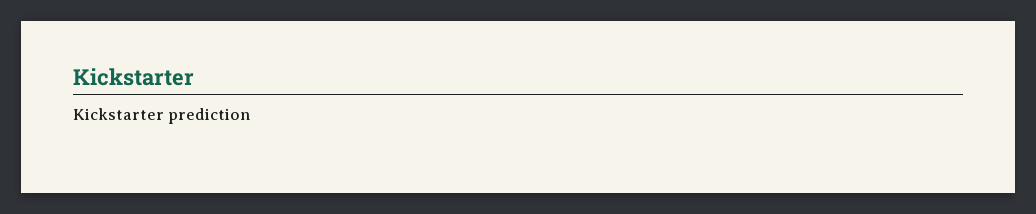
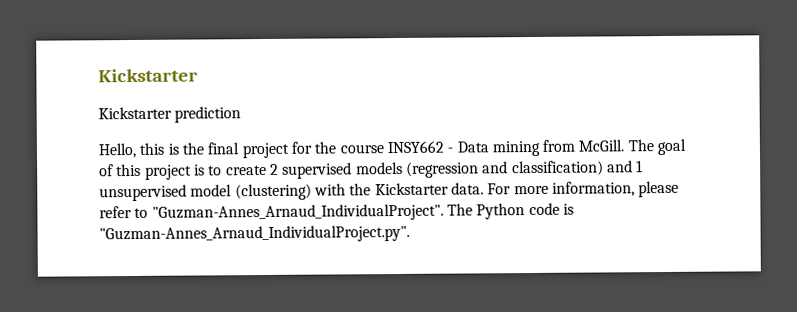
(251, 116) none -> [98,138,687,159] [99,160,644,180] [99,180,680,202] [99,202,574,222] [99,224,410,244] // Hello, this is the final project for the course INSY662 - Data mining from McGill. The goal of this project is to create 2 supervised models (regression and classification) and 1 unsupervised model (clustering) with the Kickstarter data. For more information, please refer to "Guzman-Annes_Arnaud_IndividualProject". The Python code is "Guzman-Annes_Arnaud_IndividualProject.py".

